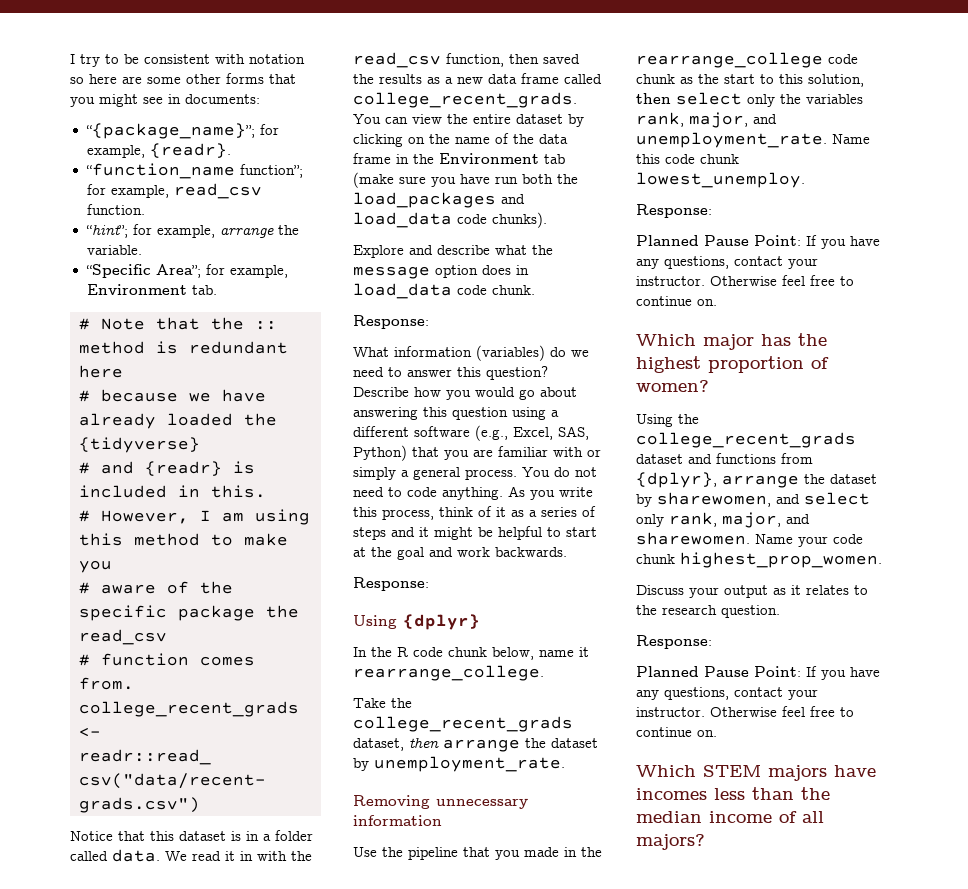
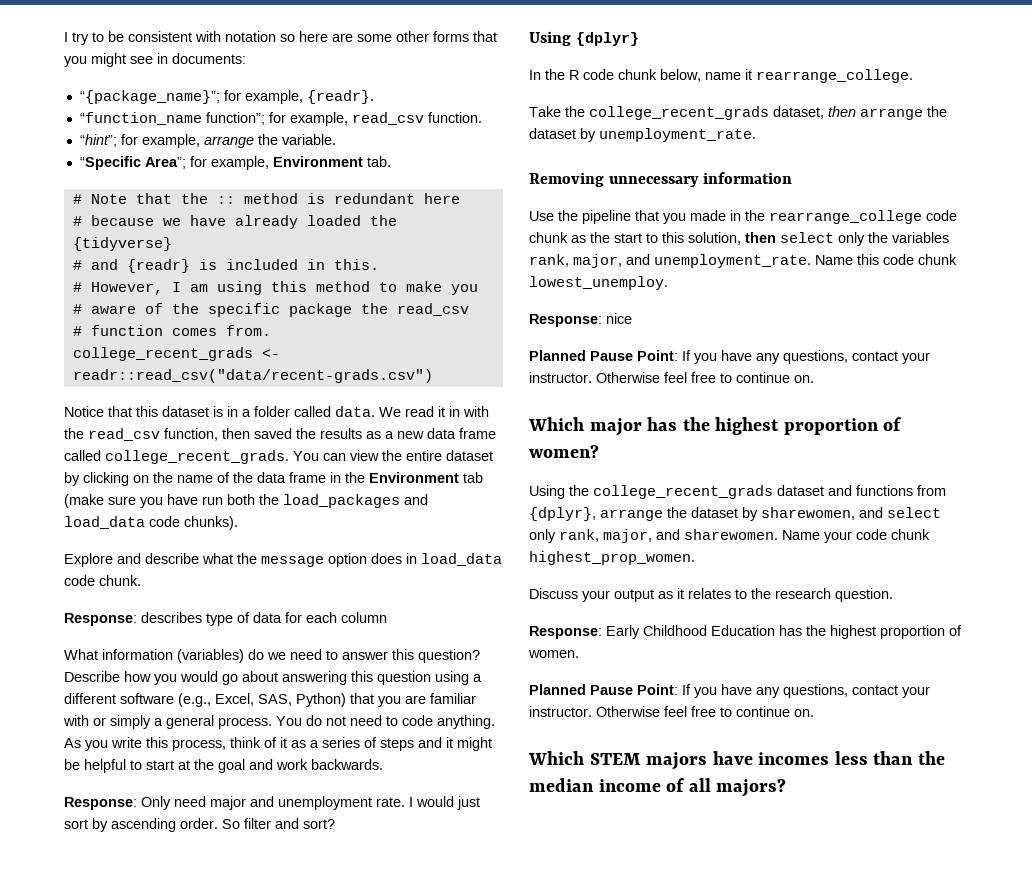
(429, 322) none -> [141,612,387,626] describes type of data for each column
(429, 584) none -> [141,796,480,810] [64,818,335,832] Only need major and unemployment rate. I would just sort by ascending order. So filter and sort?
(712, 211) none -> [606,313,632,324] nice
(712, 642) none -> [606,625,962,639] [528,650,579,658] Early Childhood Education has the highest proportion of women.

